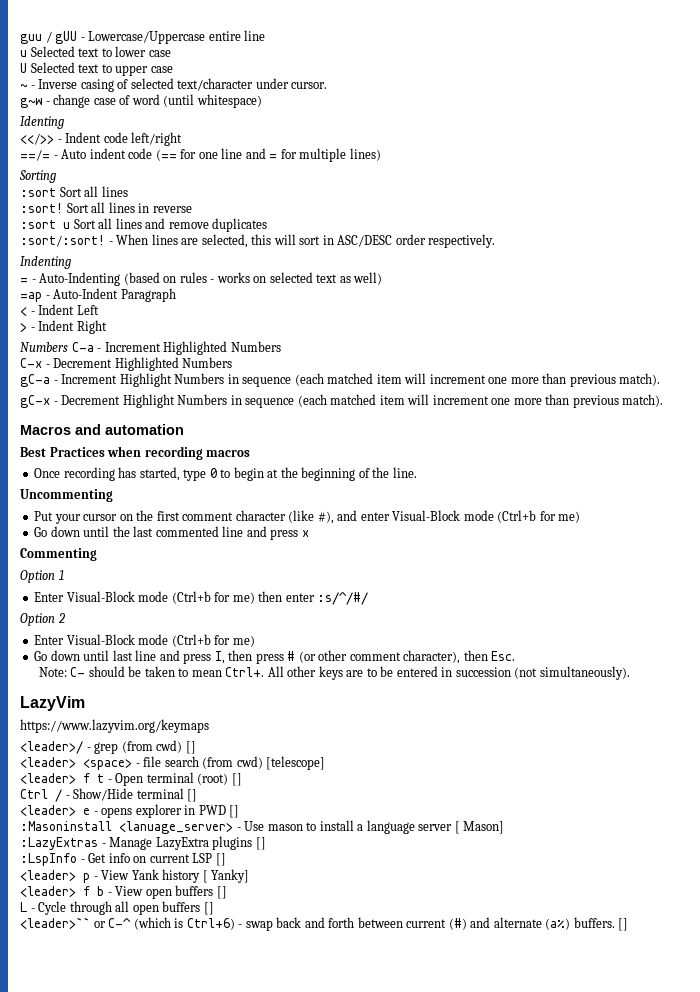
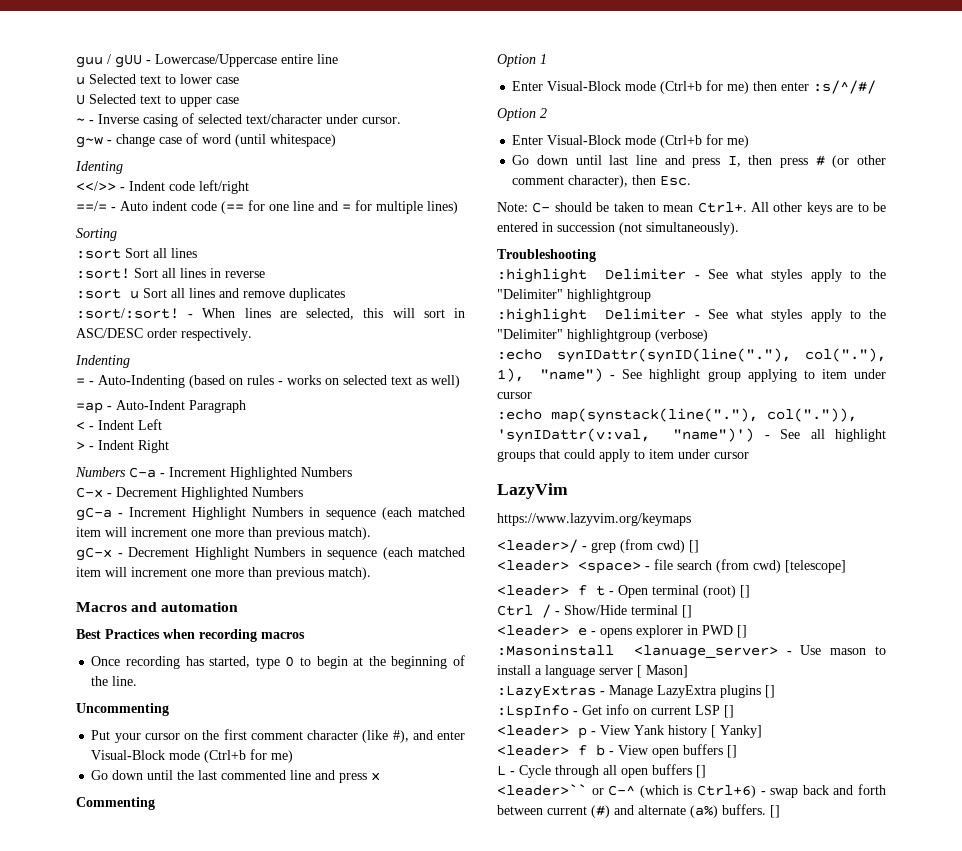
(630, 673) none -> [497,249,596,262] [497,268,886,283] [497,289,651,302] [497,308,886,323] [497,329,708,342] [497,348,886,363] [497,368,886,382] [497,392,532,399] [497,408,857,423] [497,428,886,443] [497,449,749,462] // Troubleshooting // :highlight Delimiter - See what styles apply to the "Delimiter" highlightgroup // :highlight Delimiter - See what styles apply to the "Delimiter" highlightgroup (verbose) // :echo synIDattr(synID(line("."), col("."), 1), "name") - See highlight group applying to item under cursor // :echo map(synstack(line("."), col(".")), 'synIDattr(v:val, "name")') - See all highlight groups that could apply to item under cursor

